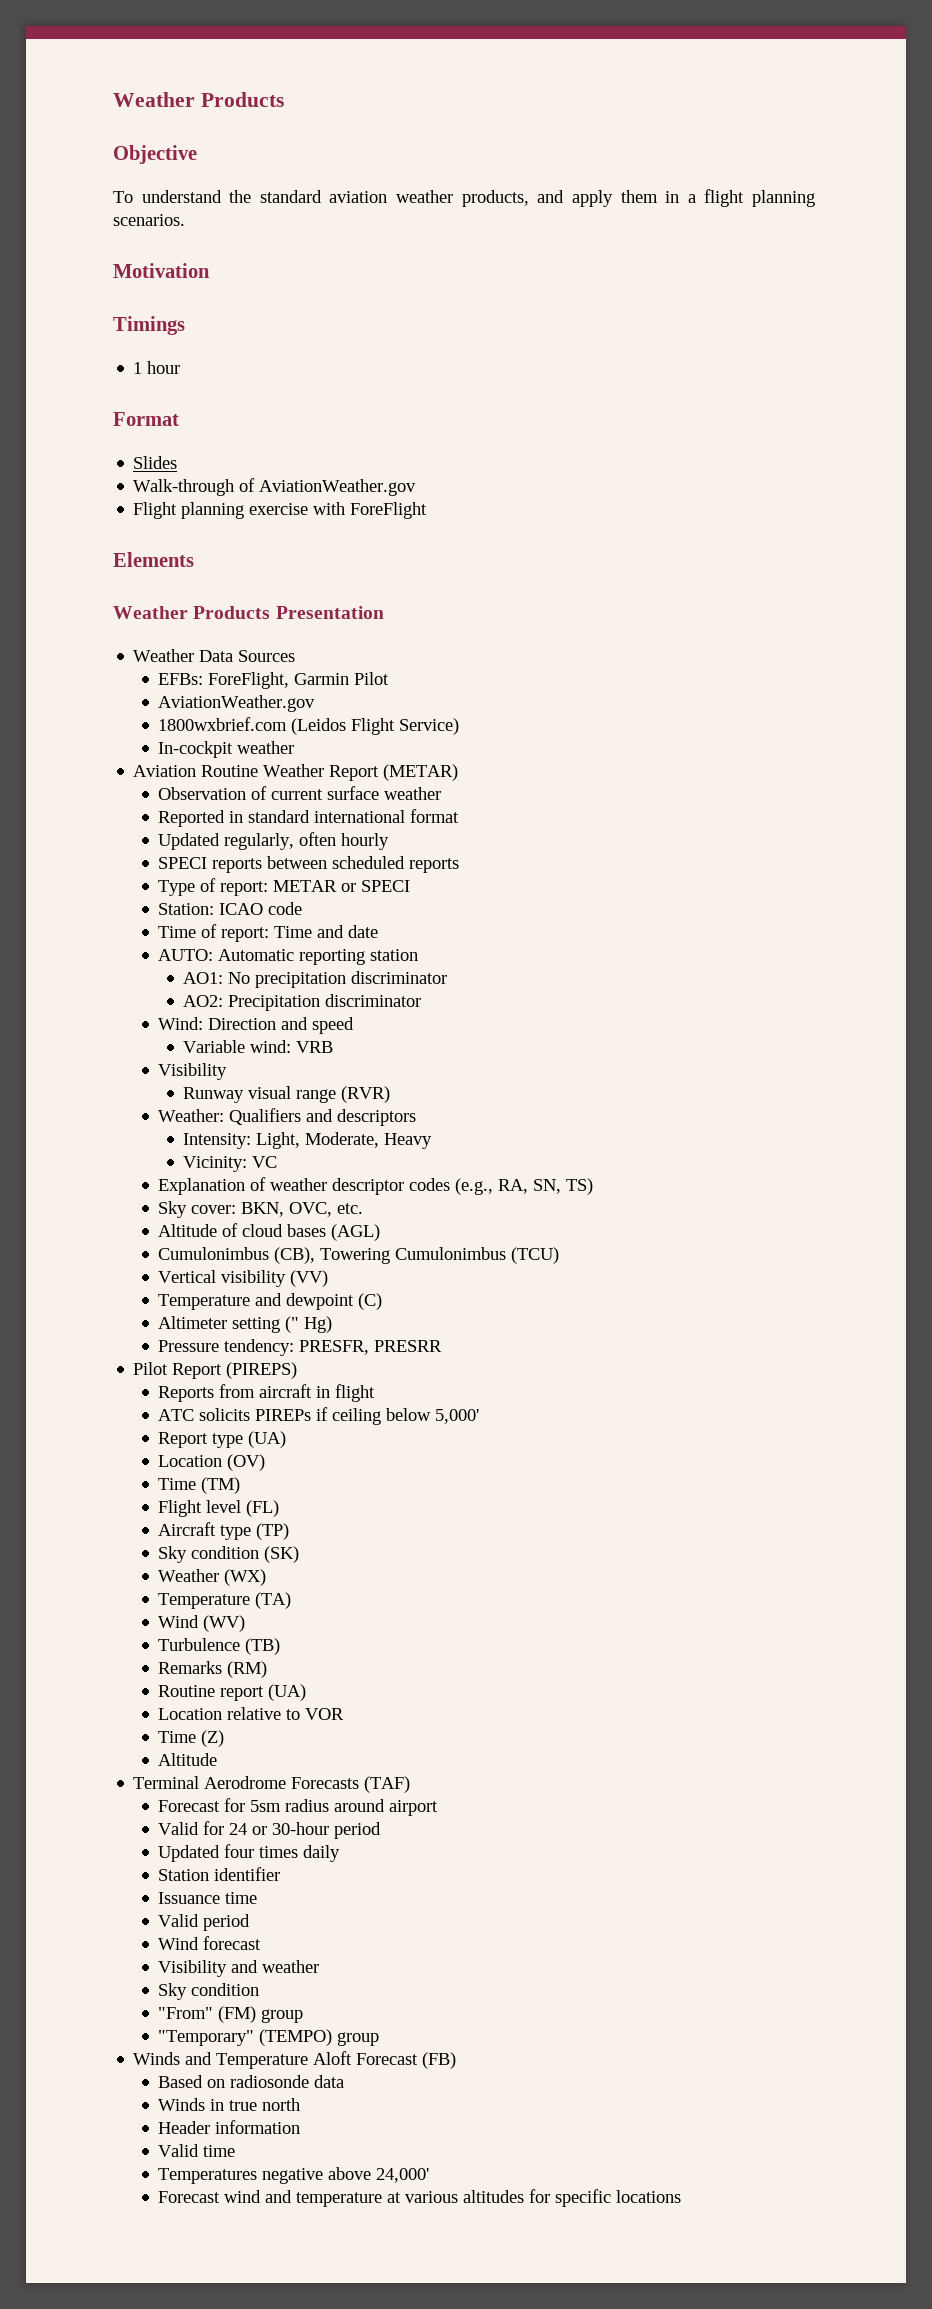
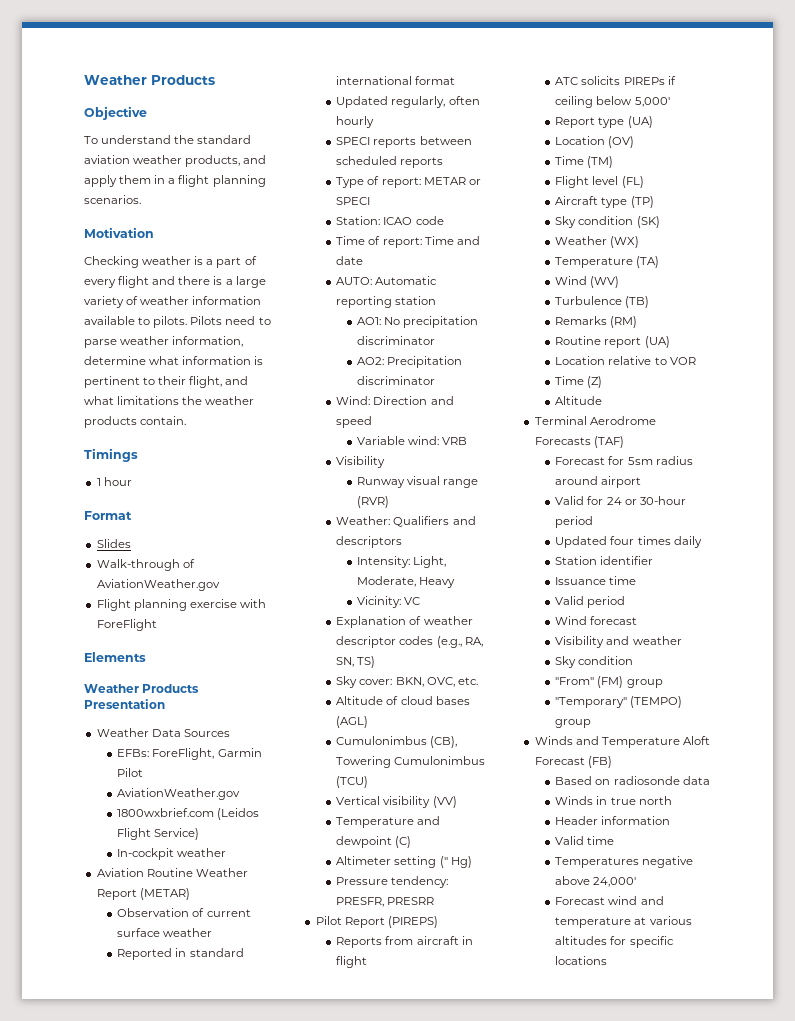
(210, 270) none -> [84,256,257,268] [84,276,266,288] [84,296,262,308] [84,316,271,328] [84,336,244,348] [84,356,264,365] [84,376,249,388] [84,396,255,405] [84,416,187,428] // Checking weather is a part of every flight and there is a large variety of weather information available to pilots. Pilots need to parse weather information, determine what information is pertinent to their flight, and what limitations the weather products contain.

